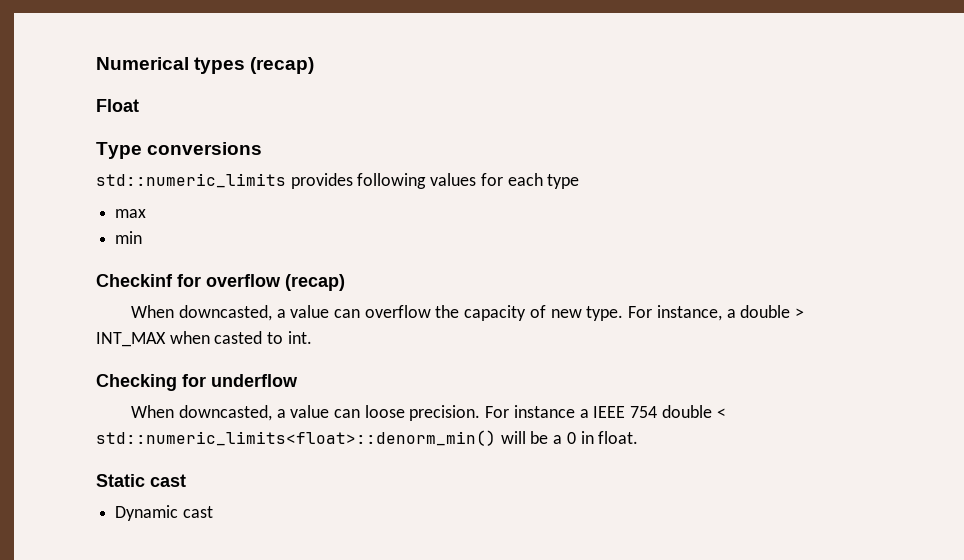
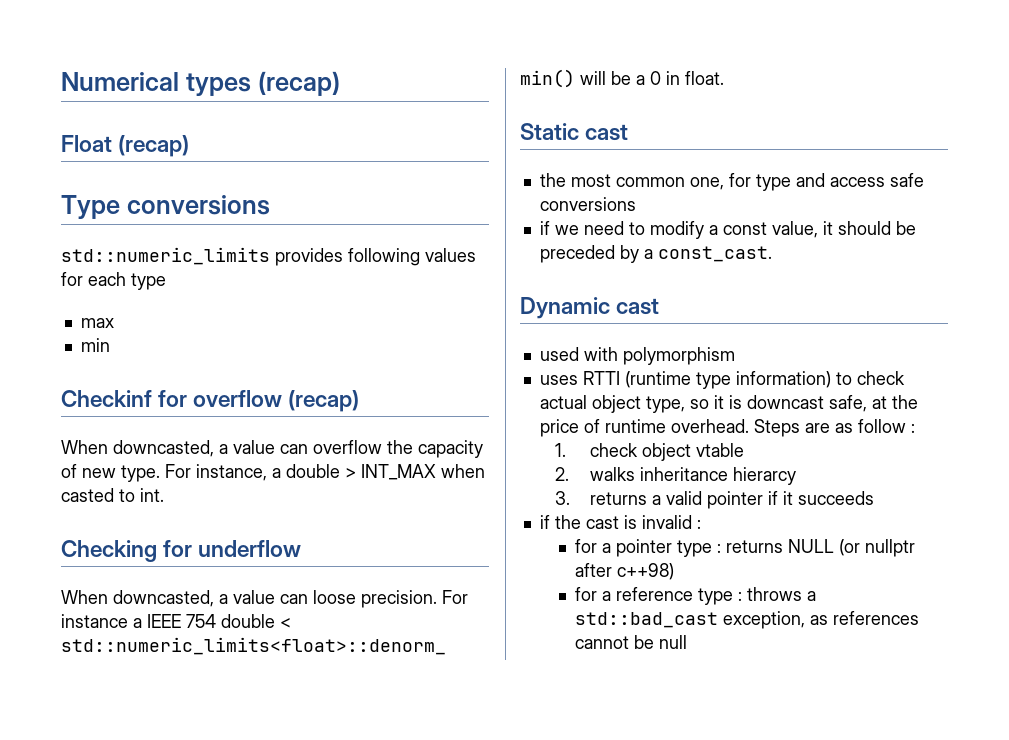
(139, 105) none -> [118,135,190,157] (recap)
[115,505,213,521] Dynamic cast -> [539,173,924,191] [539,197,636,211] [539,221,916,239] [539,245,772,263] [520,297,660,319] [539,347,735,365] [539,371,905,389] [539,395,918,413] [539,419,915,437] [554,443,744,461] [554,467,796,485] [554,491,874,509] [539,515,701,529] [574,539,915,557] [574,563,674,580] [574,587,816,605] [574,611,919,629] [574,635,687,649] the most common one, for type and access safe conversions // if we need to modify a const value, it should be preceded by a const_cast. // Dynamic cast // used with polymorphism // uses RTTI (runtime type information) to check actual object type, so it is downcast safe, at the price of runtime overhead. Steps are as follow : // 1. check object vtable // 2. walks inheritance hierarcy // 3. returns a valid pointer if it succeeds // if the cast is invalid : // for a pointer type : returns NULL (or nullptr after c++98) // for a reference type : throws a std::bad_cast exception, as references cannot be null

